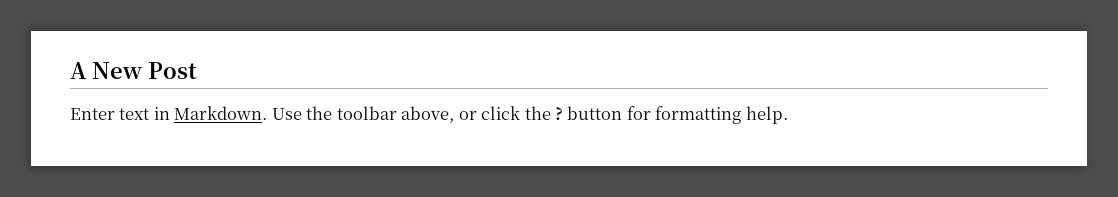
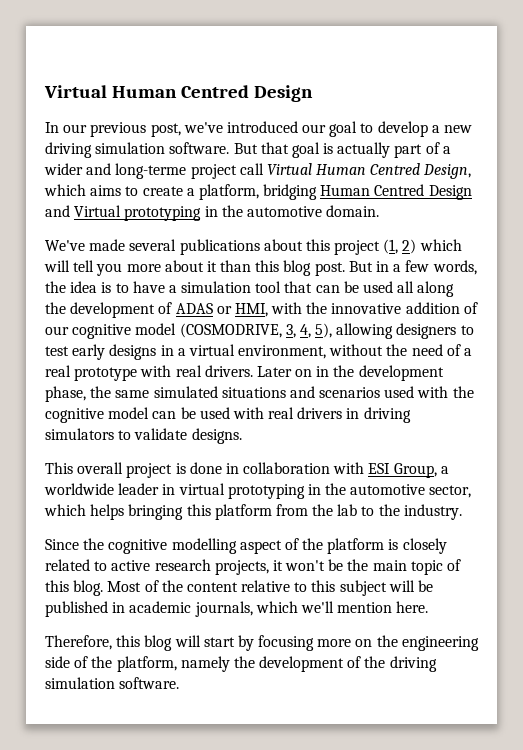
[70,62,197,79] [70,106,788,124] A New Post // Enter text in Markdown. Use the toolbar above, or click the ? button for formatting help. -> [44,85,314,102] [45,121,473,137] [45,142,451,158] [44,163,472,179] [44,184,472,200] [45,205,380,221] [45,239,462,255] [44,260,477,276] [45,281,455,297] [45,302,478,318] [45,323,474,339] [45,344,473,360] [45,365,444,381] [45,386,474,402] [45,407,411,423] [45,428,242,444] [45,462,449,478] [44,483,472,499] [44,504,462,520] [45,538,447,554] [45,559,462,575] [45,580,434,596] [45,601,429,617] [45,635,479,651] [45,656,437,672] [45,677,180,689] Virtual Human Centred Design // In our previous post, we've introduced our goal to develop a new driving simulation software. But that goal is actually part of a wider and long-terme project call Virtual Human Centred Design, which aims to create a platform, bridging Human Centred Design and Virtual prototyping in the automotive domain. // We've made several publications about this project (1, 2) which will tell you more about it than this blog post. But in a few words, the idea is to have a simulation tool that can be used all along the development of ADAS or HMI, with the innovative addition of our cognitive model (COSMODRIVE, 3, 4, 5), allowing designers to test early designs in a virtual environment, without the need of a real prototype with real drivers. Later on in the development phase, the same simulated situations and scenarios used with the cognitive model can be used with real drivers in driving simulators to validate designs. // This overall project is done in collaboration with ESI Group, a worldwide leader in virtual prototyping in the automotive sector, which helps bringing this platform from the lab to the industry. // Since the cognitive modelling aspect of the platform is closely related to active research projects, it won't be the main topic of this blog. Most of the content relative to this subject will be published in academic journals, which we'll mention here. // Therefore, this blog will start by focusing more on the engineering side of the platform, namely the development of the driving simulation software.

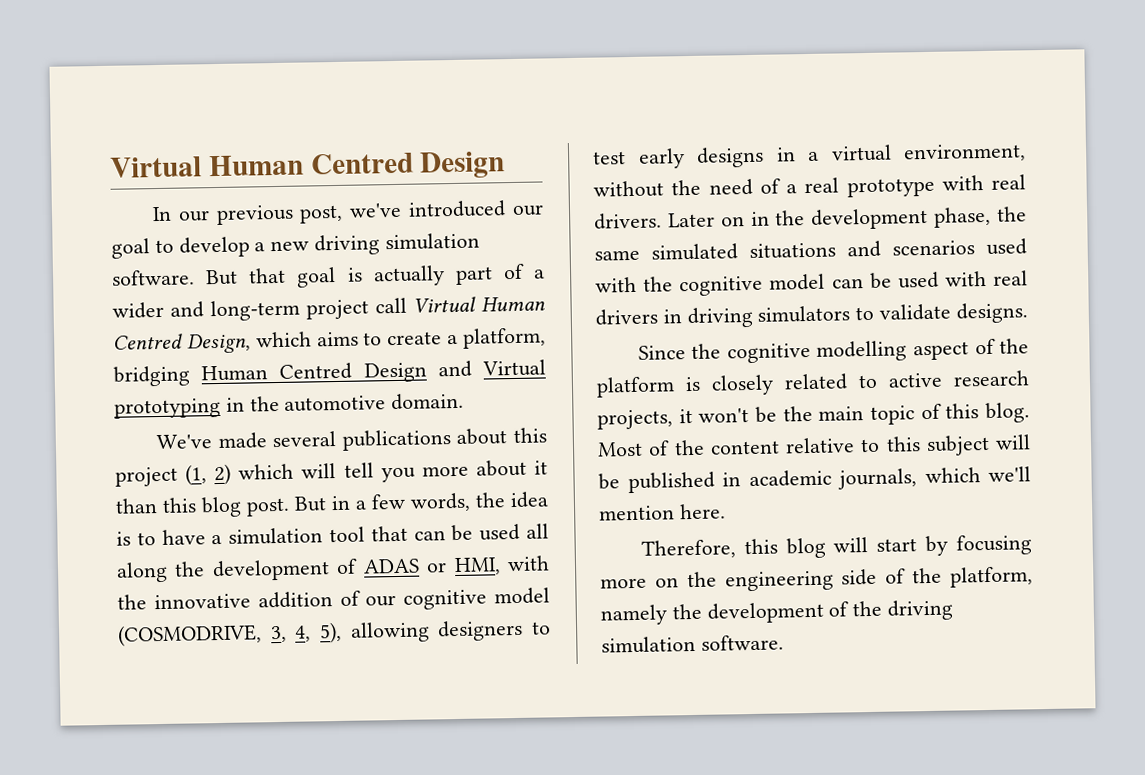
[115,163,187,179] long-terme -> [210,299,300,322] long-term
[45,462,449,478] [44,483,472,499] [44,504,462,520] // This overall project is done in collaboration with ESI Group, a worldwide leader in virtual prototyping in the automotive sector, which helps bringing this platform from the lab to the industry. -> (1028, 313) none

